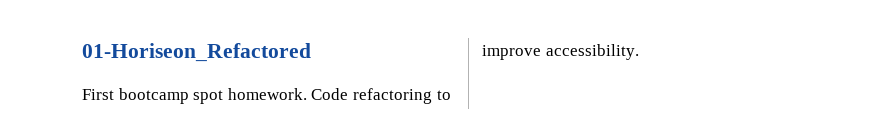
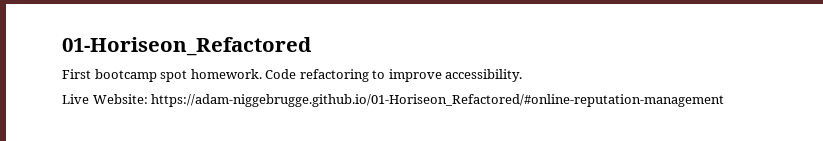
(639, 52) none -> [62,94,725,107] // Live Website: https://adam-niggebrugge.github.io/01-Horiseon_Refactored/#online-reputation-management

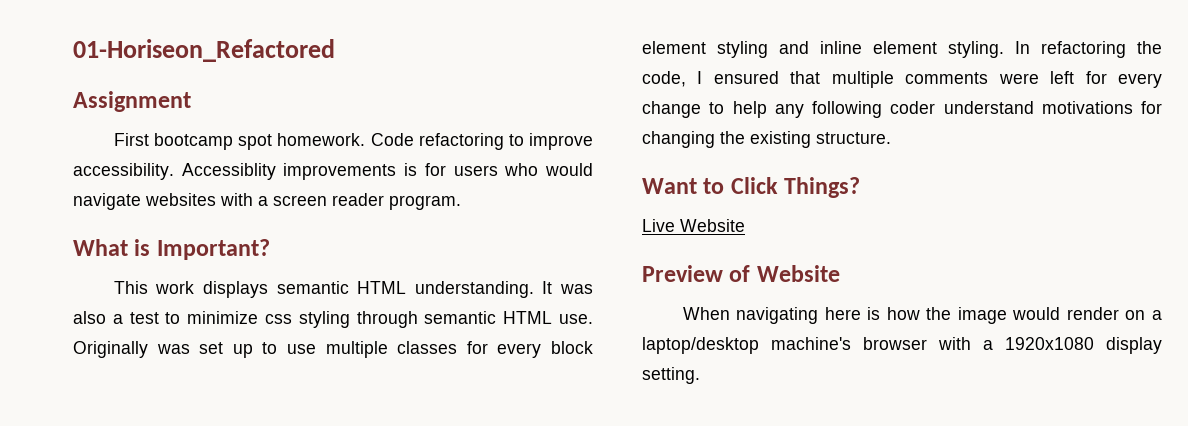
(312, 46) none -> [73,91,191,112] // Assignment
[62,94,725,107] // Live Website: https://adam-niggebrugge.github.io/01-Horiseon_Refactored/#online-reputation-management -> [181,163,593,180] [73,193,461,210] [73,239,270,260] [113,281,593,298] [73,311,593,328] [73,341,593,358] [642,41,1162,58] [642,71,1162,88] [642,101,1162,118] [642,131,891,148] [642,177,861,198] [642,219,745,232] [642,265,840,282] [682,307,1162,324] [642,337,1162,354] [642,367,700,384] Accessiblity improvements is for users who would navigate websites with a screen reader program. // What is Important? // This work displays semantic HTML understanding. It was also a test to minimize css styling through semantic HTML use. Originally was set up to use multiple classes for every block element styling and inline element styling. In refactoring the code, I ensured that multiple comments were left for every change to help any following coder understand motivations for changing the existing structure. // Want to Click Things? // Live Website // Preview of Website // When navigating here is how the image would render on a laptop/desktop machine's browser with a 1920x1080 display setting.

